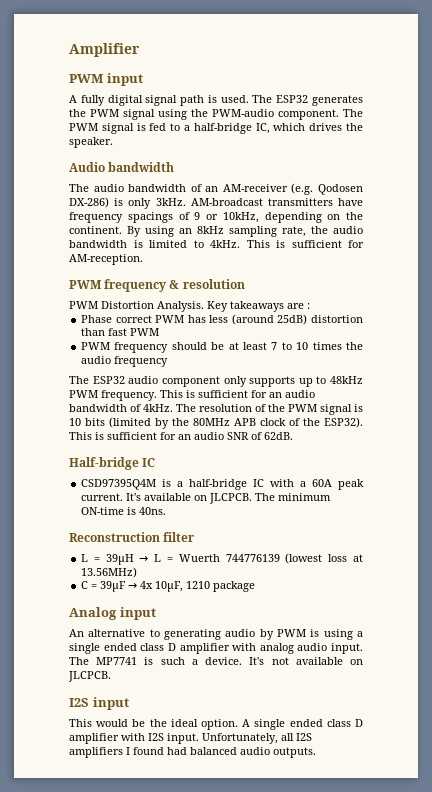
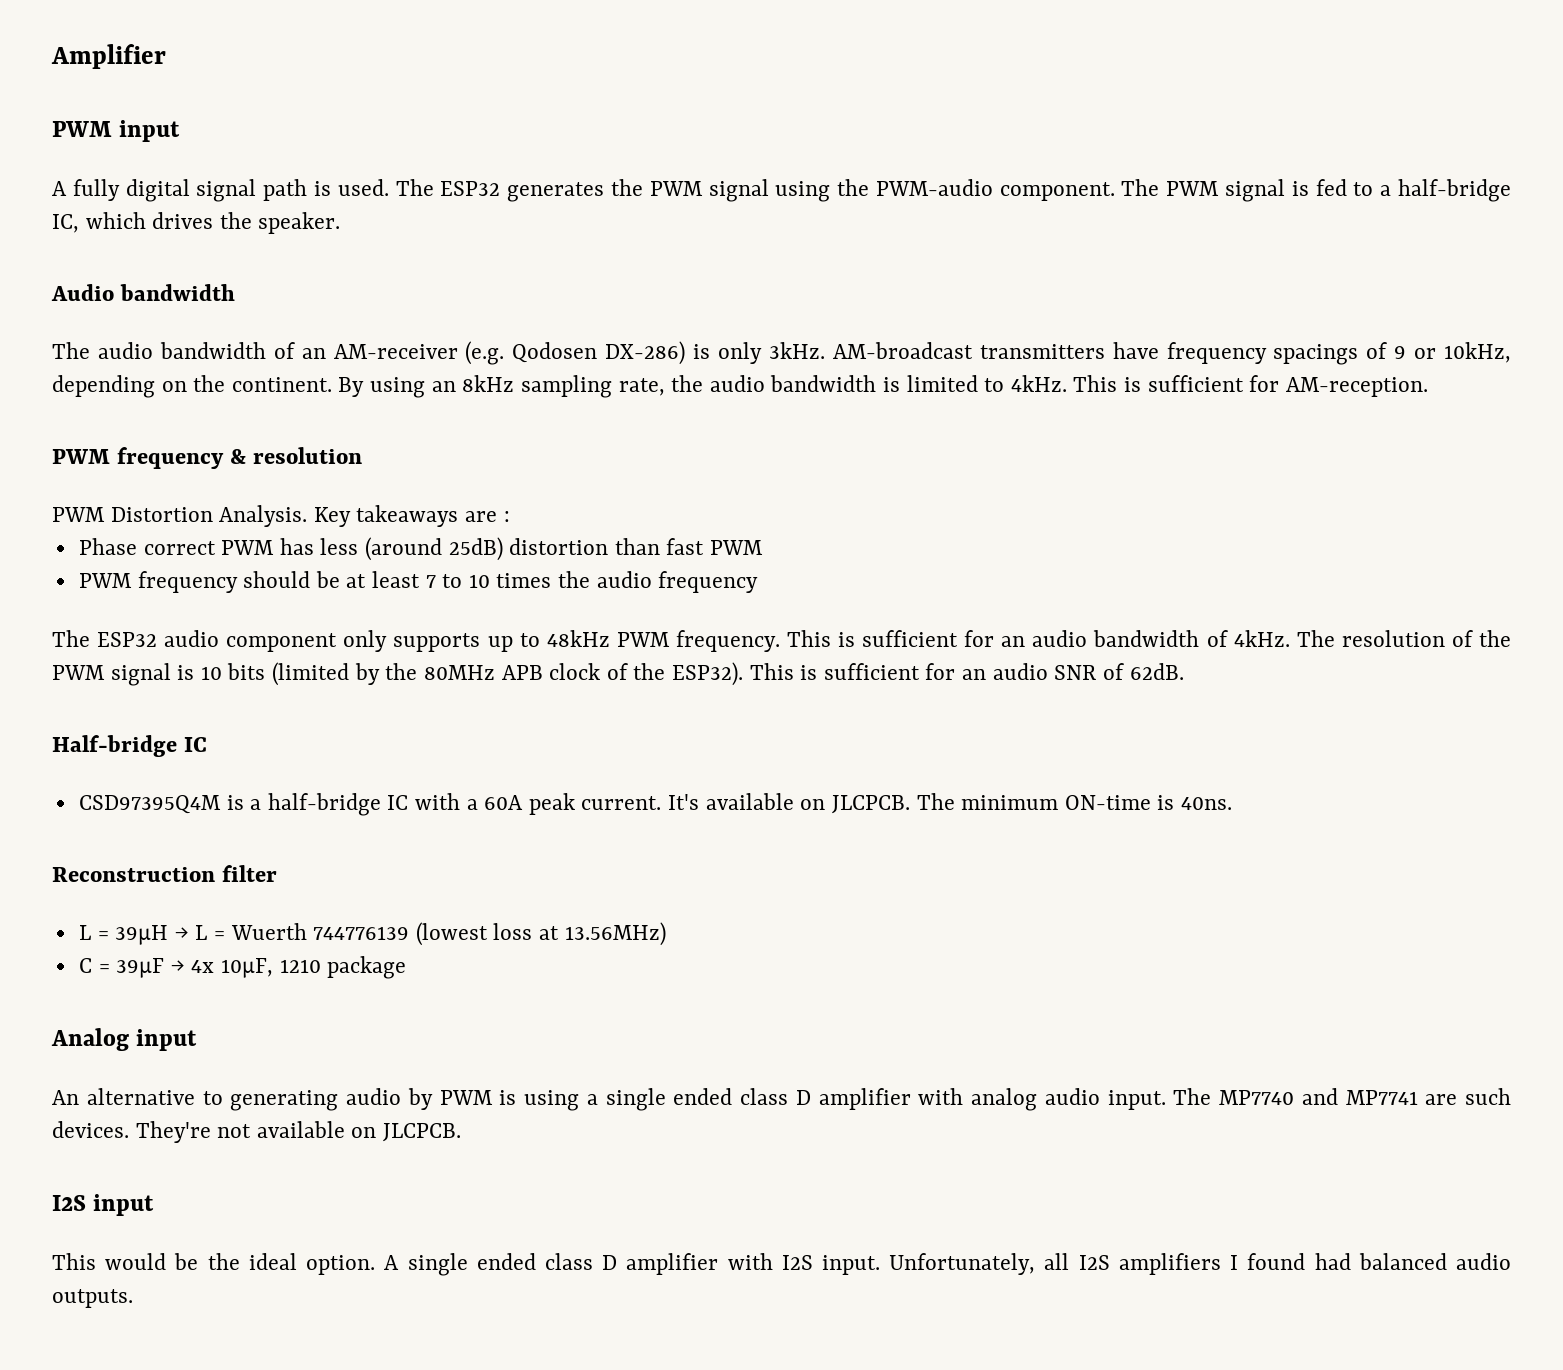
[96,657,265,665] MP7741 is such a device. It's -> [1219,1088,1511,1105] [52,1121,211,1143] MP7740 and MP7741 are such devices. They're

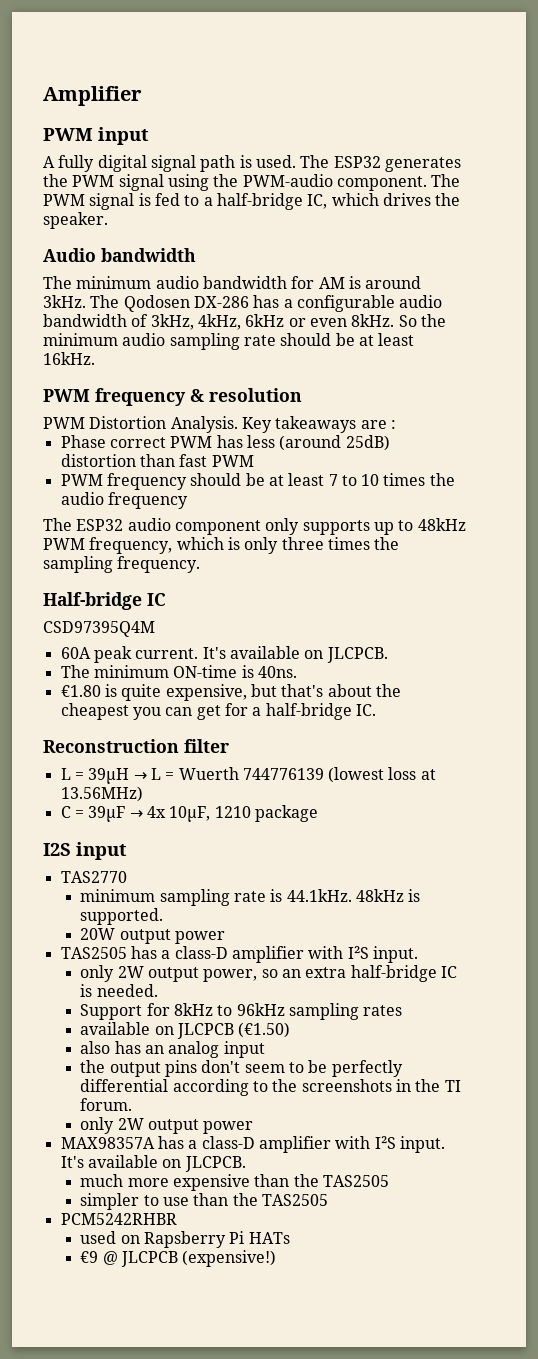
[97,341,1512,365] [52,375,1428,398] audio bandwidth of an AM-receiver (e.g. Qodosen DX-286) is only 3kHz. AM-broadcast transmitters have frequency spacings of 9 or 10kHz, depending on the continent. By using an 8kHz sampling rate, the audio bandwidth is limited to 4kHz. This is sufficient for AM-reception. -> [76,276,422,289] [43,295,443,312] [43,314,446,330] [43,333,415,350] [43,352,95,365] minimum audio bandwidth for AM is around 3kHz. The Qodosen DX-286 has a configurable audio bandwidth of 3kHz, 4kHz, 6kHz or even 8kHz. So the minimum audio sampling rate should be at least 16kHz.
[675,630,1512,652] [52,662,1184,686] [52,735,207,757] [78,793,478,816] frequency. This is sufficient for an audio bandwidth of 4kHz. The resolution of the PWM signal is 10 bits (limited by the 80MHz APB clock of the ESP32). This is sufficient for an audio SNR of 62dB. // Half-bridge IC // CSD97395Q4M is a half-bridge IC with a -> [89,537,400,554] [43,556,201,573] [43,592,166,610] [43,621,155,637] frequency, which is only three times the sampling frequency. // Half-bridge IC // CSD97395Q4M //
(910, 804) none -> (388, 655) //
(1233, 803) none -> [60,684,401,701] [60,703,376,720] // €1.80 is quite expensive, but that's about the cheapest you can get for a half-bridge IC.
[51,1028,198,1051] [52,1088,1511,1111] [52,1121,462,1143] [52,1194,155,1216] [52,1253,1511,1276] [52,1289,133,1308] Analog input // An alternative to generating audio by PWM is using a single ended class D amplifier with analog audio input. The MP7740 and MP7741 are such devices. They're not available on JLCPCB. // I2S input // This would be the ideal option. A single ended class D amplifier with I2S input. Unfortunately, all I2S amplifiers I found had balanced audio outputs. -> [43,842,127,860] [60,871,127,883] [80,889,421,906] [80,908,164,925] [80,928,225,944] [60,946,418,963] [80,965,457,982] [80,984,158,997] [80,1003,403,1020] [80,1022,291,1039] [80,1041,265,1058] [80,1060,403,1077] [80,1079,461,1096] [80,1098,133,1111] [80,1117,254,1134] [60,1136,445,1153] [60,1155,246,1172] [80,1174,389,1191] [80,1193,328,1210] [60,1213,177,1225] [80,1231,290,1248] [80,1250,277,1267] I2S input // TAS2770 // minimum sampling rate is 44.1kHz. 48kHz is supported. // 20W output power // TAS2505 has a class-D amplifier with I²S input. // only 2W output power, so an extra half-bridge IC is needed. // Support for 8kHz to 96kHz sampling rates // available on JLCPCB (€1.50) // also has an analog input // the output pins don't seem to be perfectly differential according to the screenshots in the TI forum. // only 2W output power // MAX98357A has a class-D amplifier with I²S input. It's available on JLCPCB. // much more expensive than the TAS2505 // simpler to use than the TAS2505 // PCM5242RHBR // used on Rapsberry Pi HATs // €9 @ JLCPCB (expensive!)

